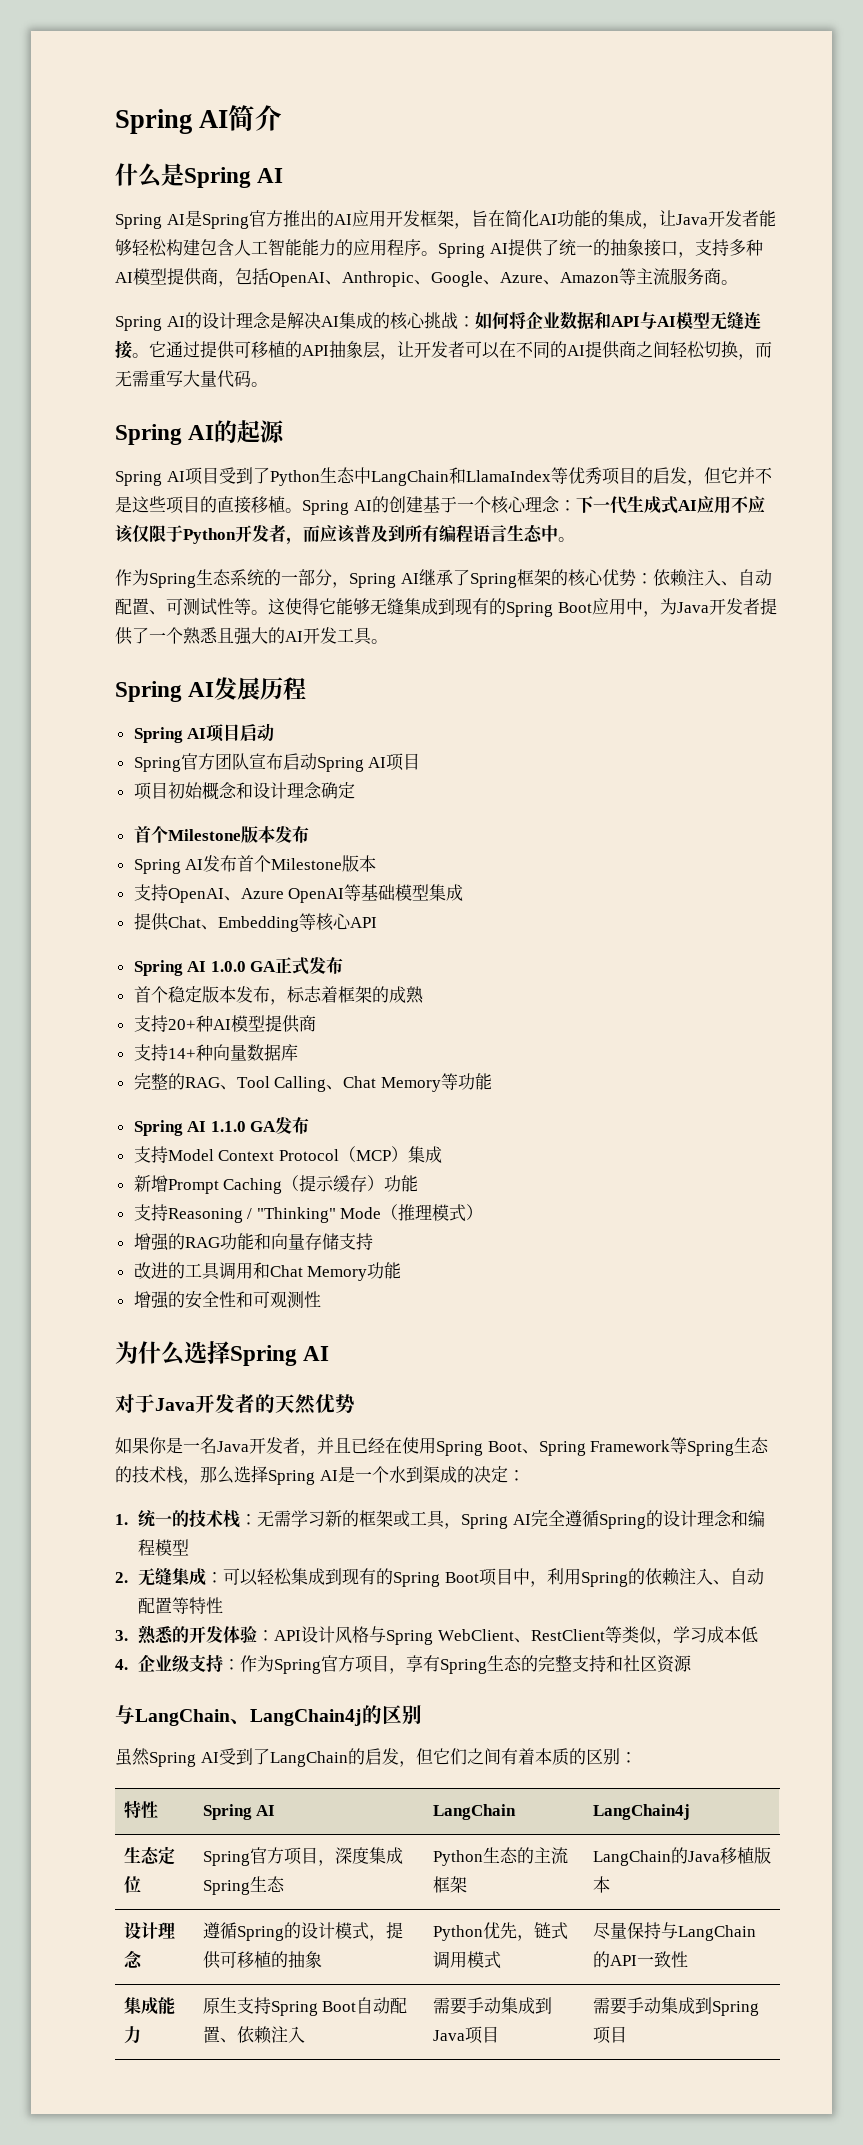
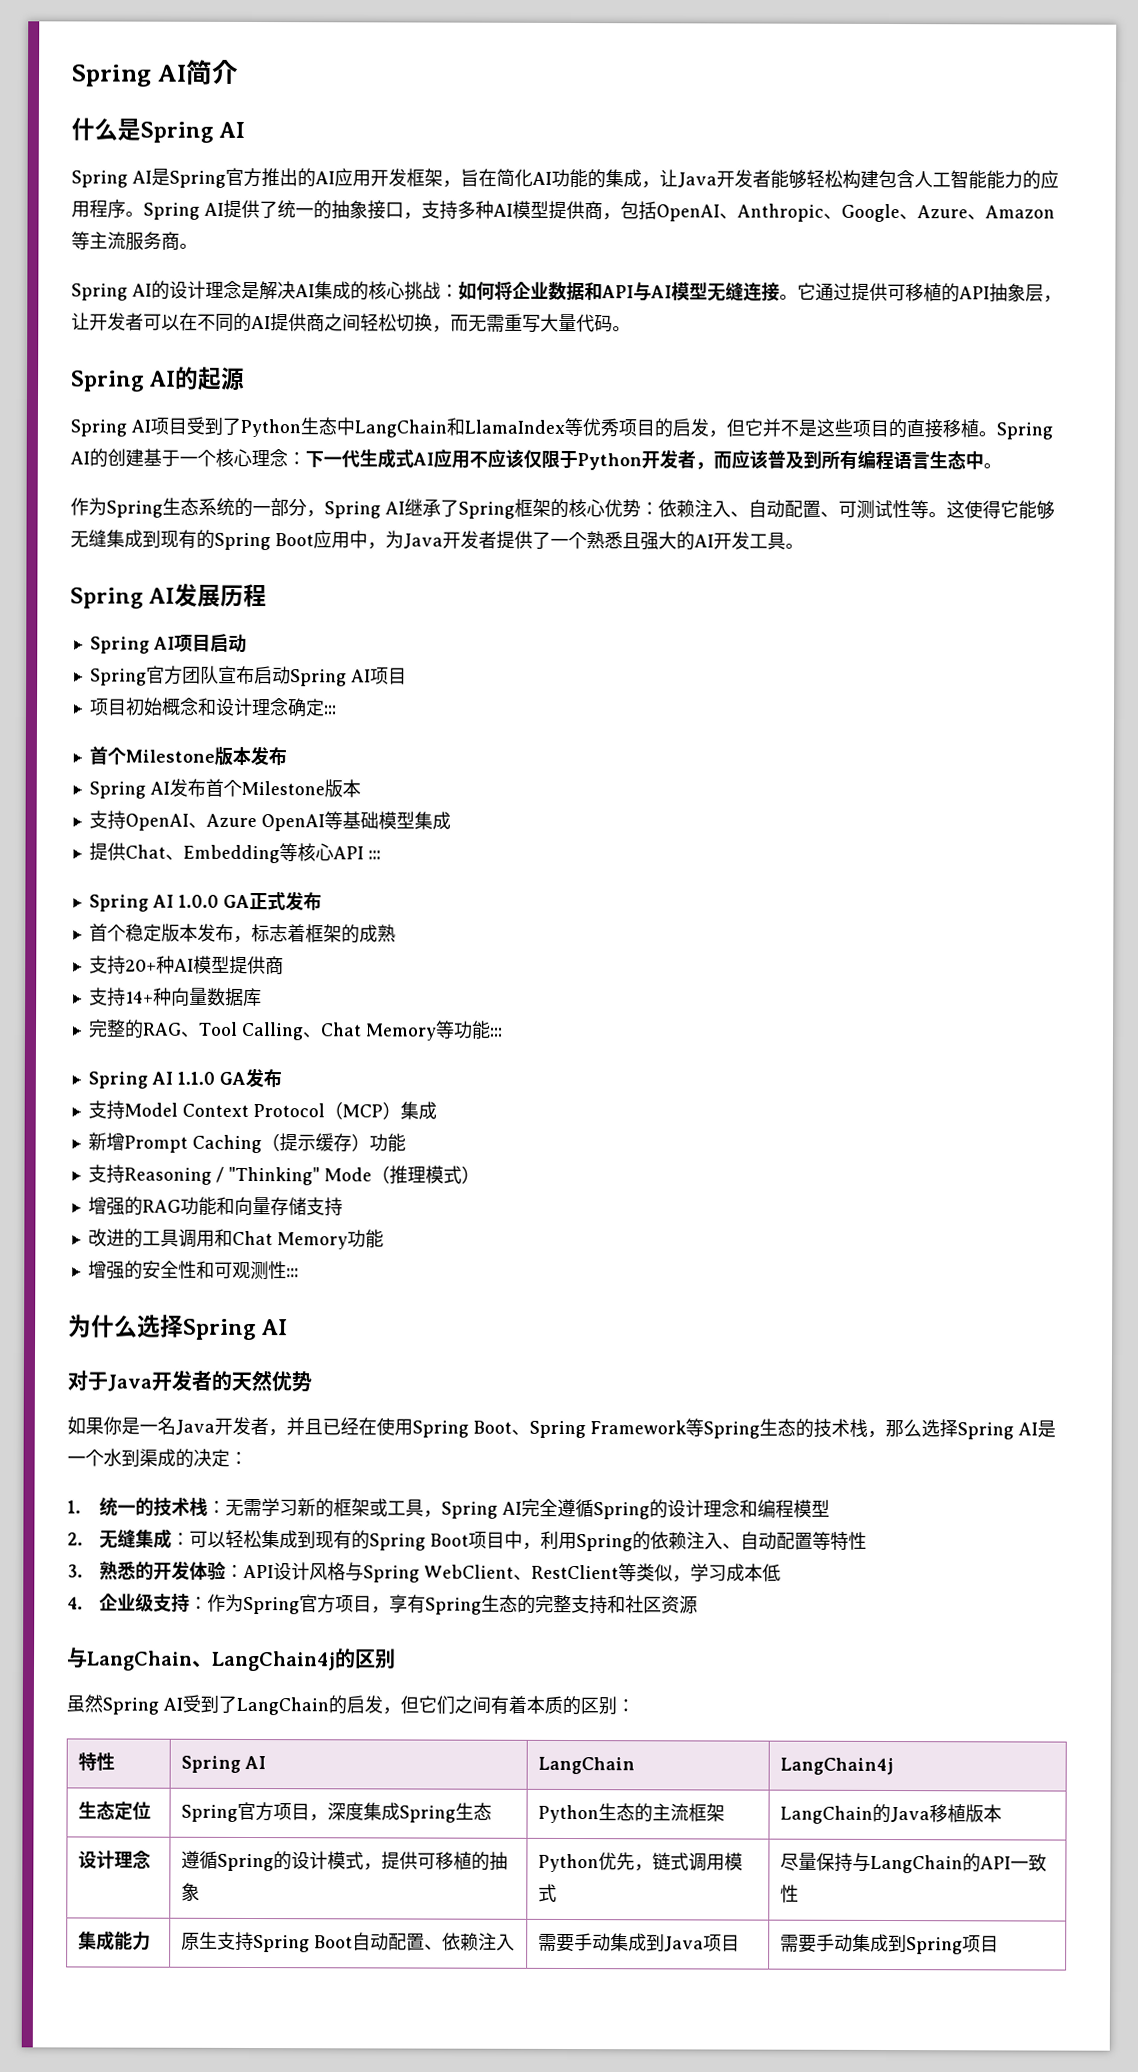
(355, 790) none -> [323,705,337,715] :::
(377, 922) none -> [367,850,381,860] :::
(492, 1081) none -> [488,1027,503,1037] :::
(321, 1299) none -> [285,1268,299,1278] :::

